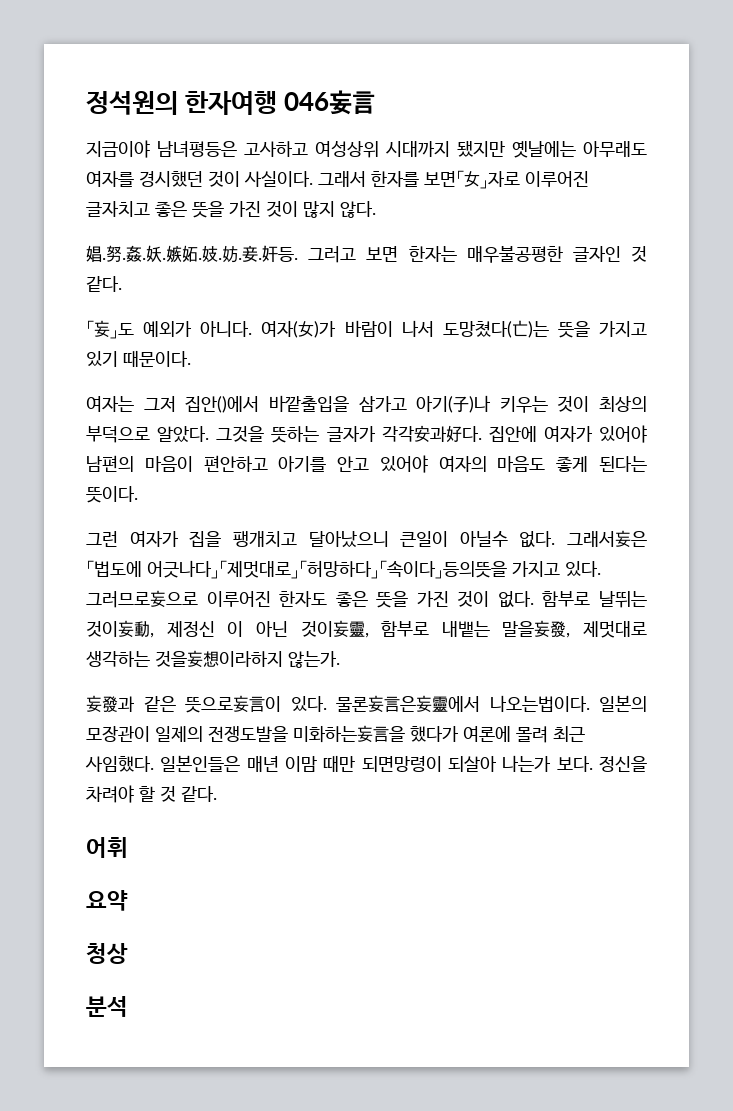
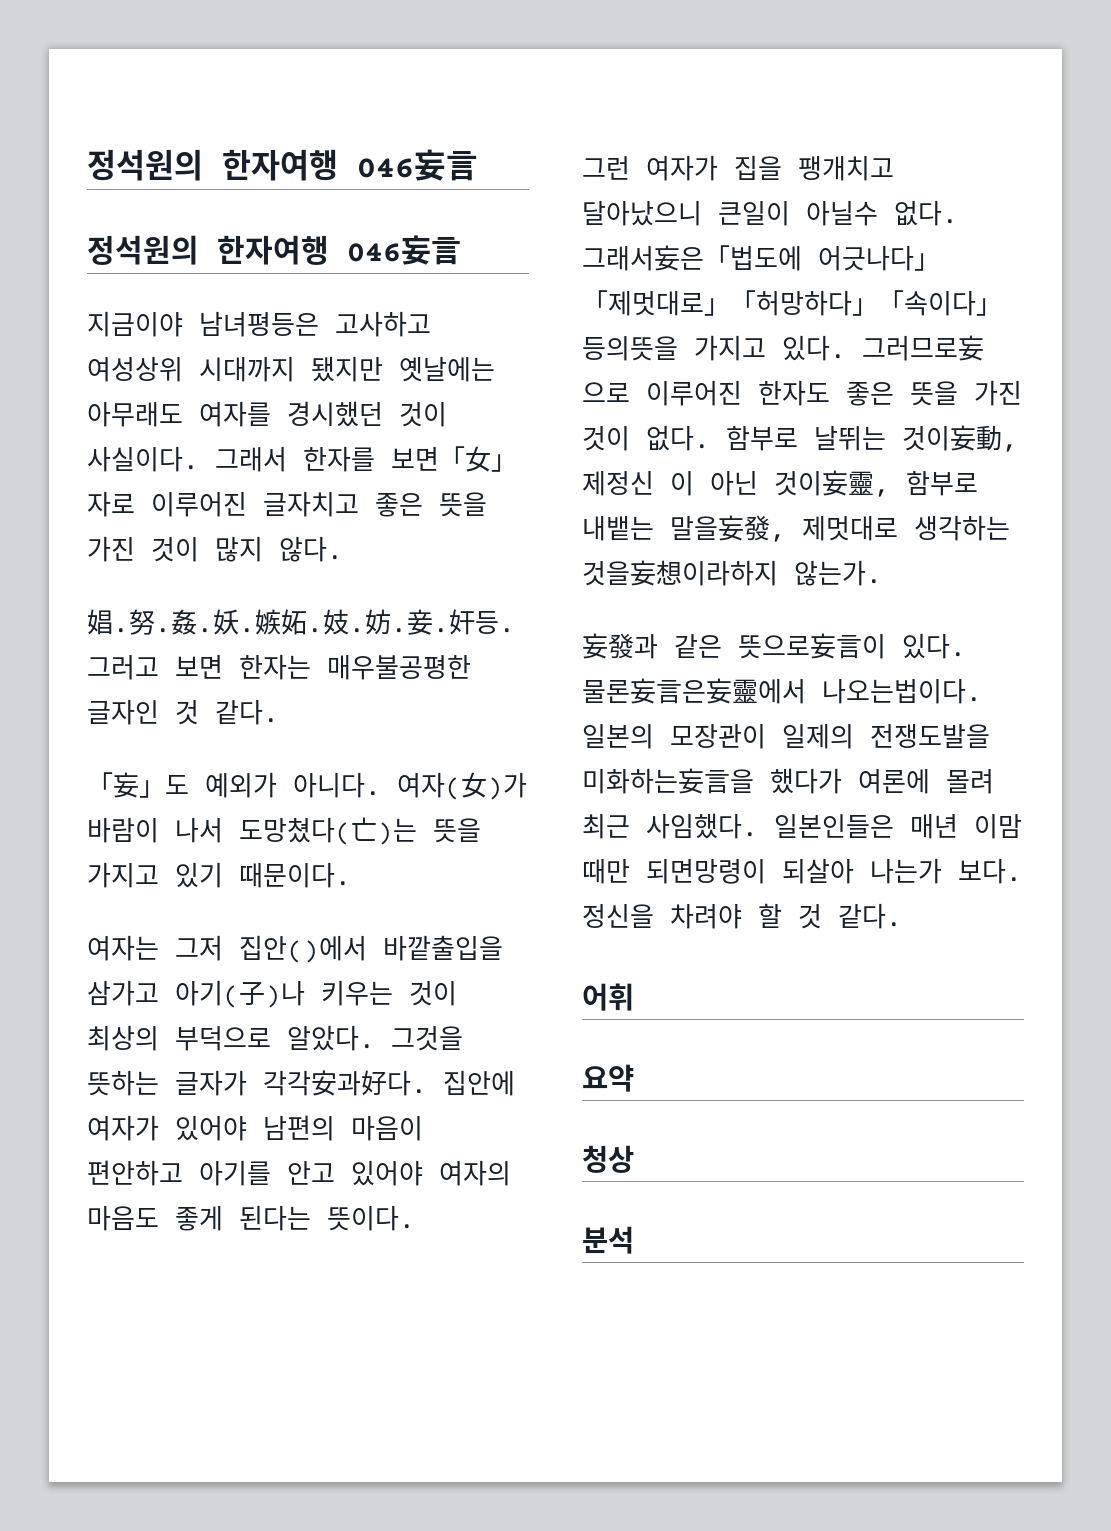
[86,90,375,115] 정석원의 한자여행 046妄言 -> [87,149,478,181] [87,235,461,265] 정석원의 한자여행 046妄言 // 정석원의 한자여행 046妄言

